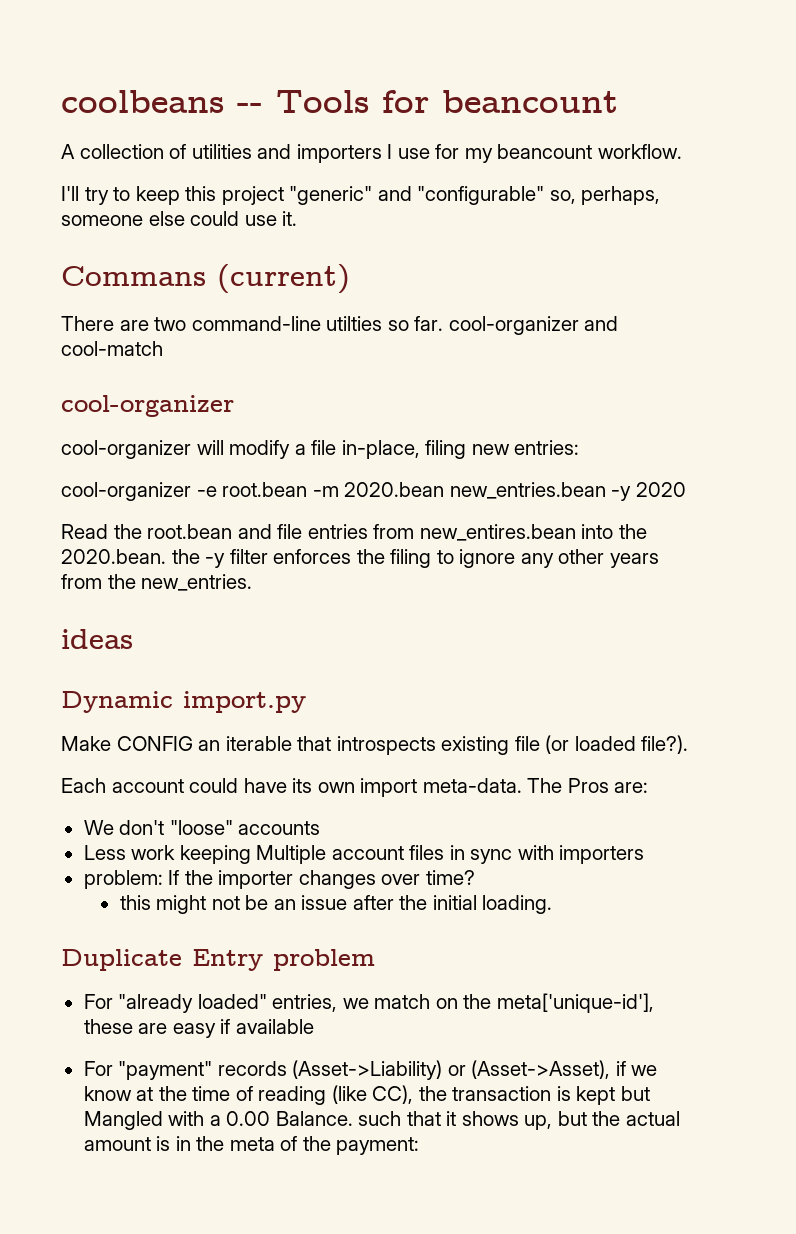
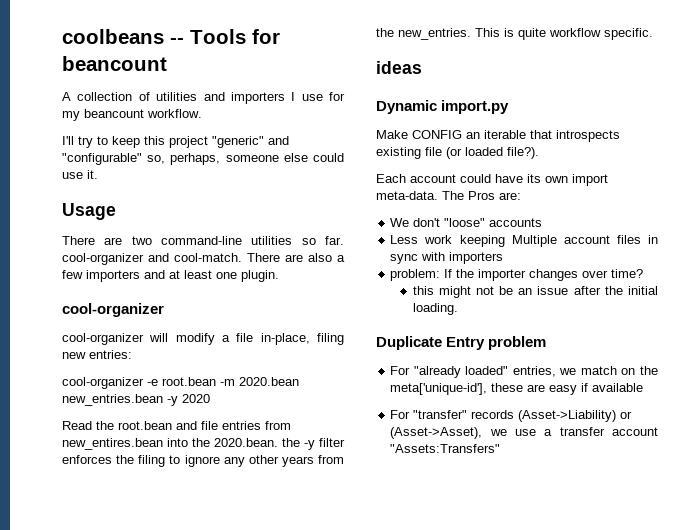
[61,264,350,294] Commans (current) -> [62,203,116,220] Usage
[326,316,383,331] utilties -> [251,236,293,245] utilities
[61,341,163,356] cool-match -> [174,253,345,262] [62,270,279,282] cool-match. There are also a few importers and at least one plugin.
(253, 582) none -> [475,28,653,40] This is quite workflow specific.
[118,1061,213,1080] "payment" -> [413,410,468,419] "transfer"
[615,1061,658,1076] [83,1085,650,1105] [83,1111,680,1130] [83,1136,420,1155] if we know at the time of reading (like CC), the transaction is kept but Mangled with a 0.00 Balance. such that it shows up, but the actual amount is in the meta of the payment: -> [489,427,658,436] [390,444,501,453] we use a transfer account "Assets:Transfers"

